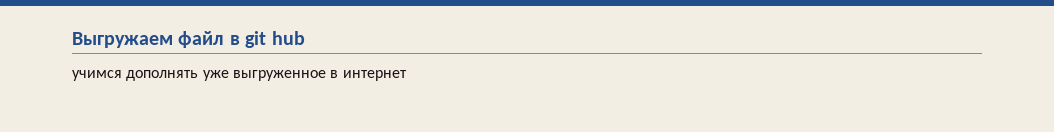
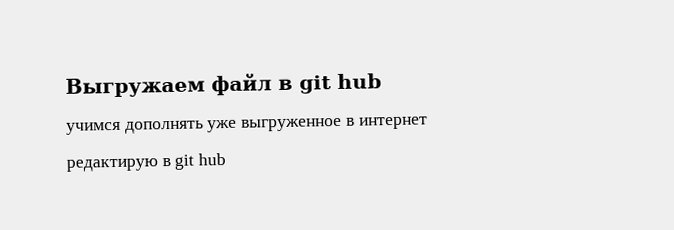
(407, 75) none -> [66,152,227,172] // редактирую в git hub

